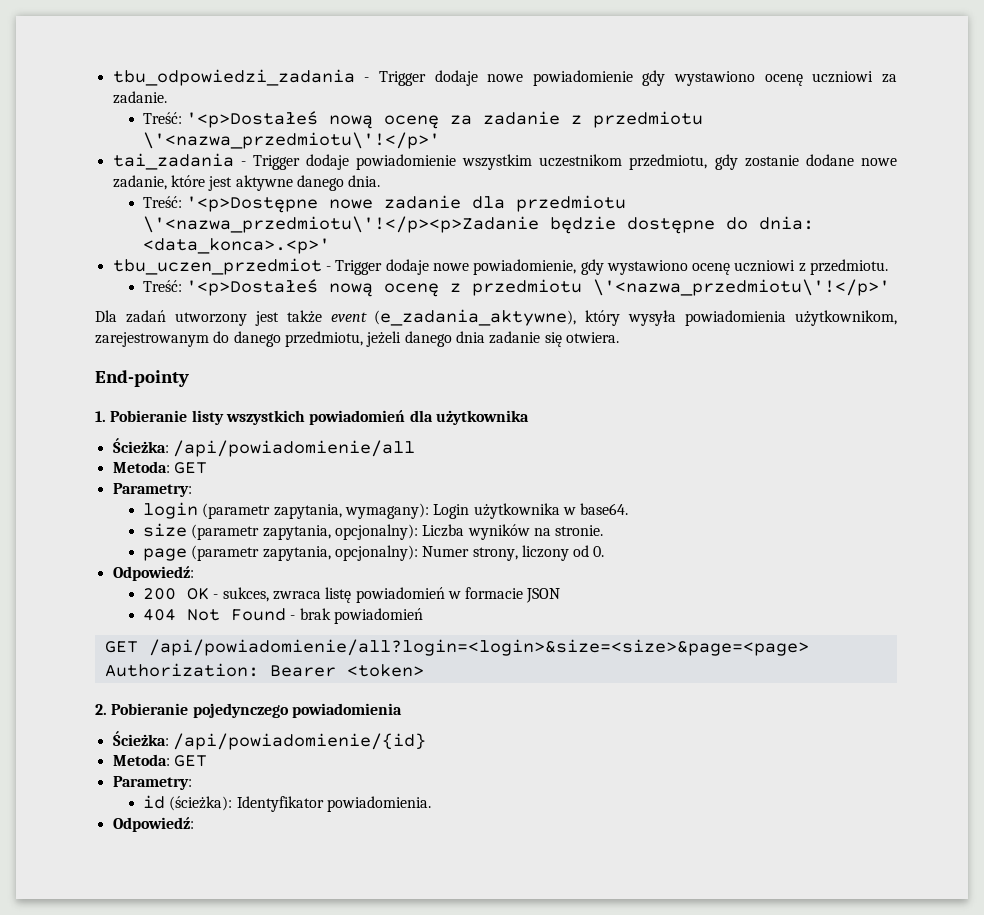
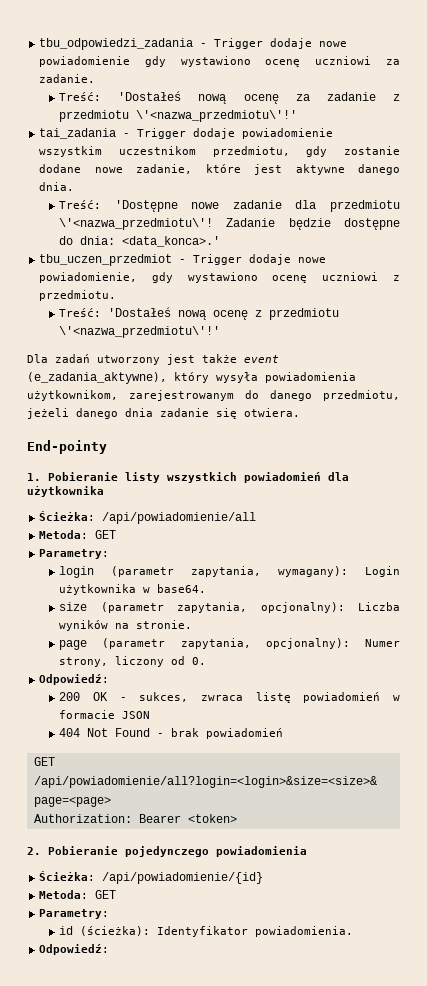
[186,111,319,128] '<p>Dostałeś -> [118,91,182,101] 'Dostałeś
[142,132,440,149] \'<nazwa_przedmiotu\'!</p>' -> [136,110,298,122] \'<nazwa_przedmiotu\'!'
[186,196,319,213] '<p>Dostępne -> [114,200,178,212] 'Dostępne
[142,216,539,233] \'<nazwa_przedmiotu\'!</p><p>Zadanie -> [59,218,276,230] \'<nazwa_przedmiotu\'! Zadanie
[142,238,330,254] <data_konca>.<p>' -> [122,236,221,247] <data_konca>.'
[186,279,319,296] '<p>Dostałeś -> [108,307,172,317] 'Dostałeś
[593,279,891,296] \'<nazwa_przedmiotu\'!</p>' -> [59,326,221,338] \'<nazwa_przedmiotu\'!'

